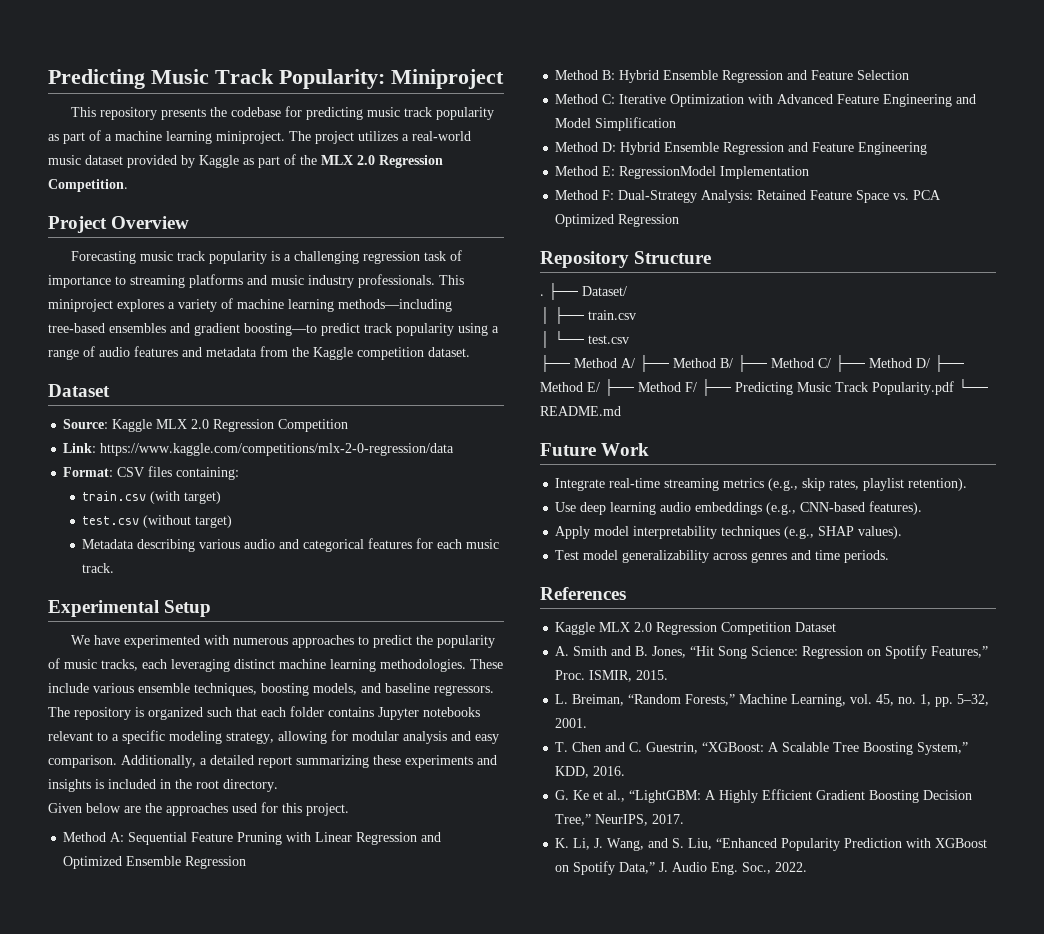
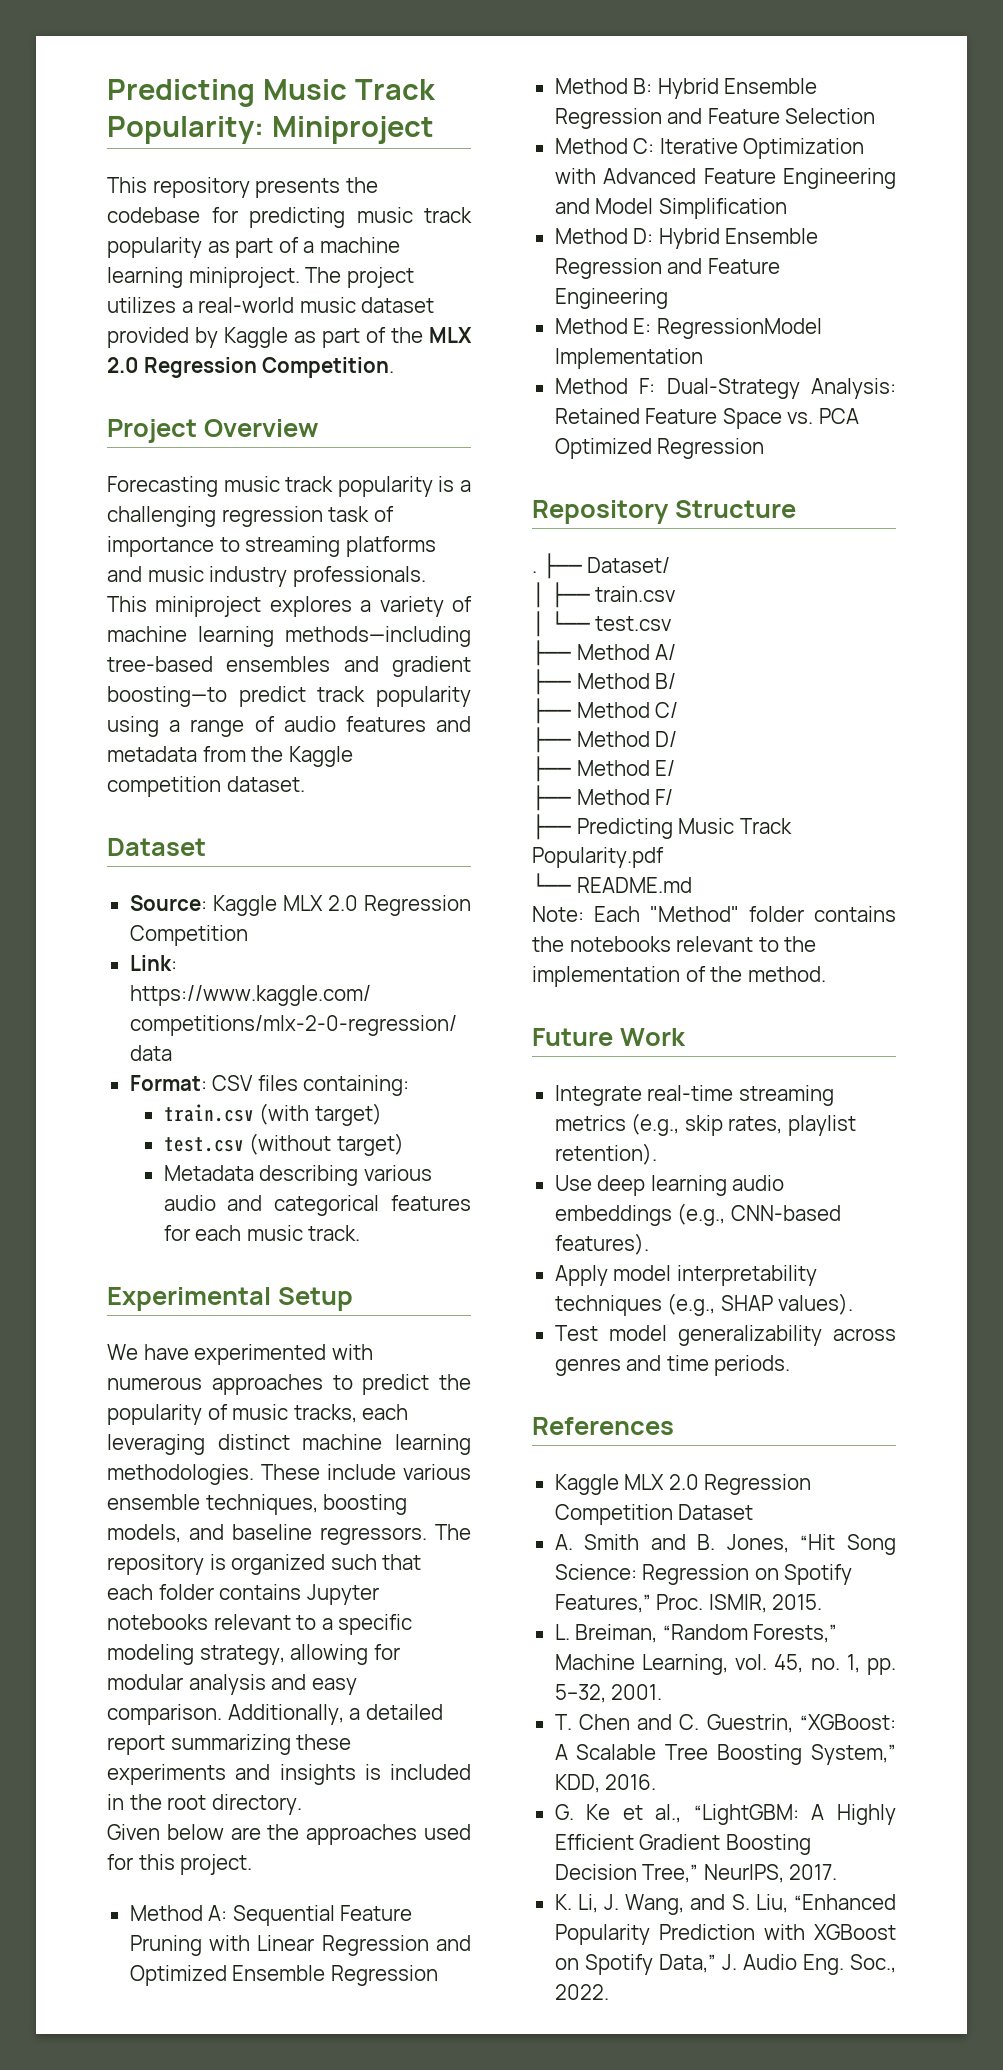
(635, 363) none -> (677, 652) //
(733, 363) none -> (677, 681) //
(831, 363) none -> (679, 710) //
(930, 363) none -> (678, 739) //
(600, 387) none -> (676, 768) //
(697, 387) none -> (674, 797) //
(954, 388) none -> (664, 857) //
(621, 411) none -> [532,906,896,922] [532,936,817,952] [532,966,826,987] // Note: Each "Method" folder contains the notebooks relevant to the implementation of the method.

